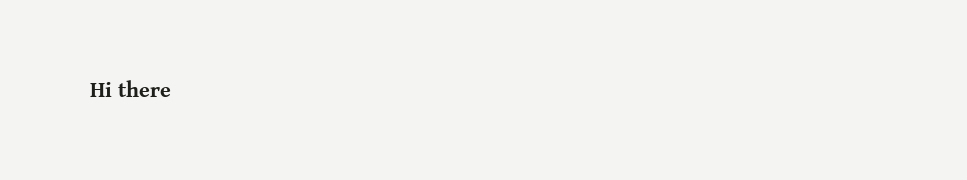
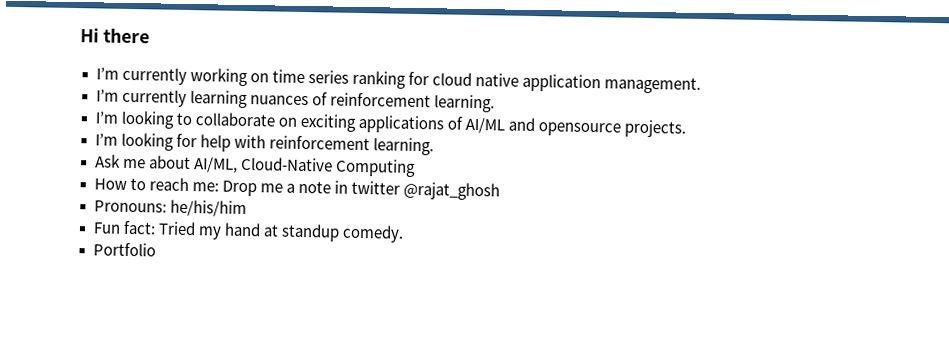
(171, 88) none -> [95,66,702,94] [95,88,495,113] [94,110,687,138] [94,132,434,156] [94,154,416,177] [93,177,501,201] [93,199,247,218] [92,220,404,243] [92,242,156,257] // I’m currently working on time series ranking for cloud native application management. // I’m currently learning nuances of reinforcement learning. // I’m looking to collaborate on exciting applications of AI/ML and opensource projects. // I’m looking for help with reinforcement learning. // Ask me about AI/ML, Cloud-Native Computing // How to reach me: Drop me a note in twitter @rajat_ghosh // Pronouns: he/his/him // Fun fact: Tried my hand at standup comedy. // Portfolio

